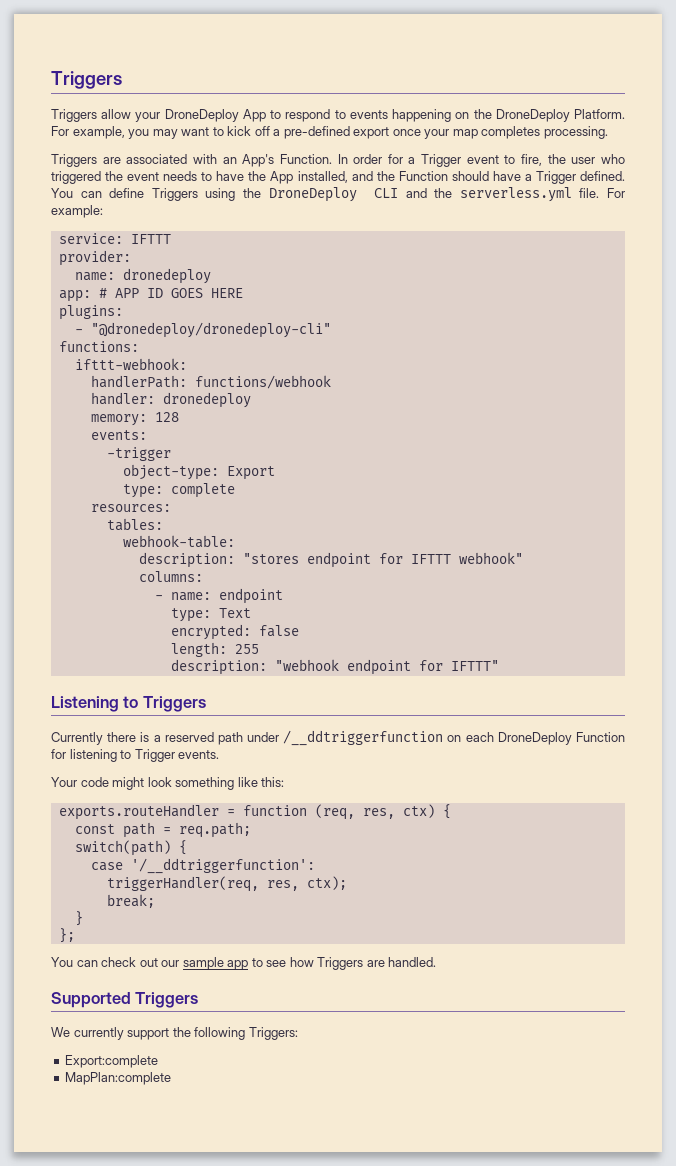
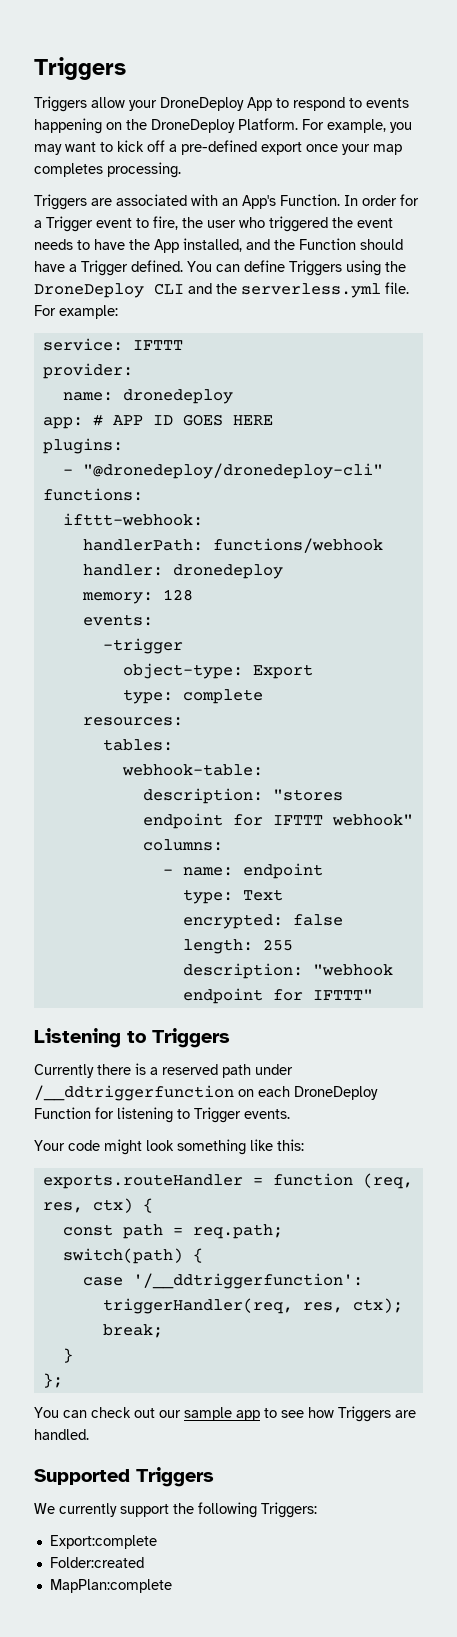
(159, 1061) none -> [49,1557,144,1568] // Folder:created

